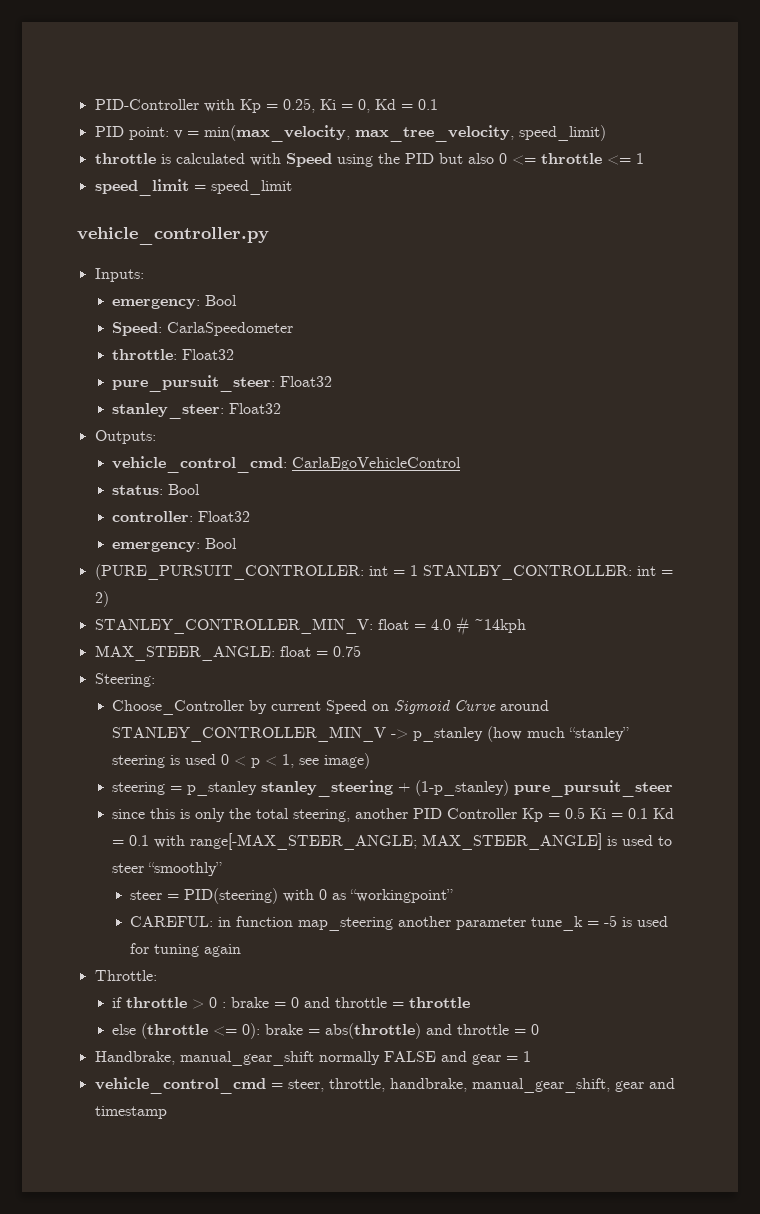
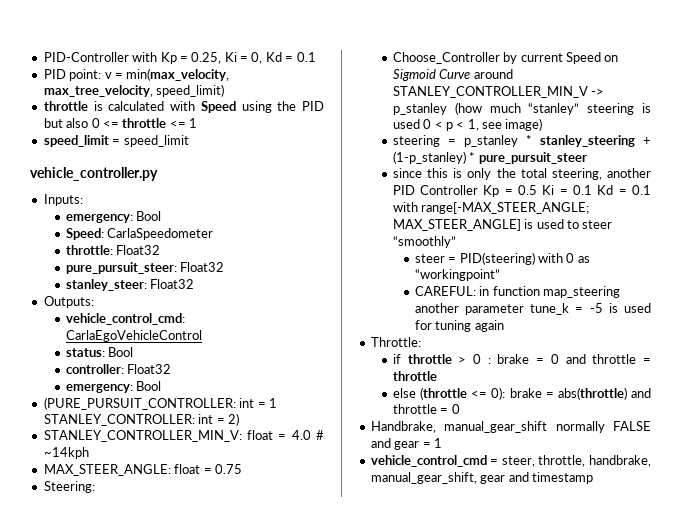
(258, 788) none -> [525,135,532,145] *
(510, 788) none -> [469,152,476,162] *

